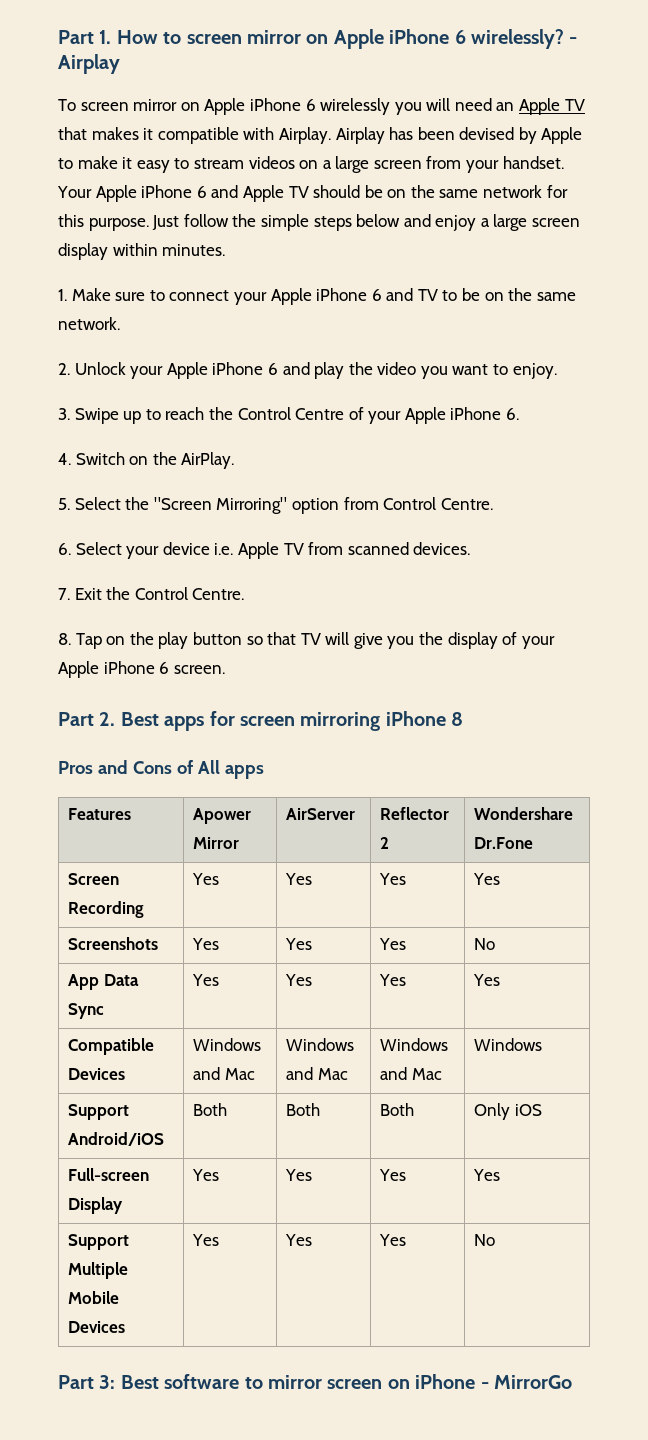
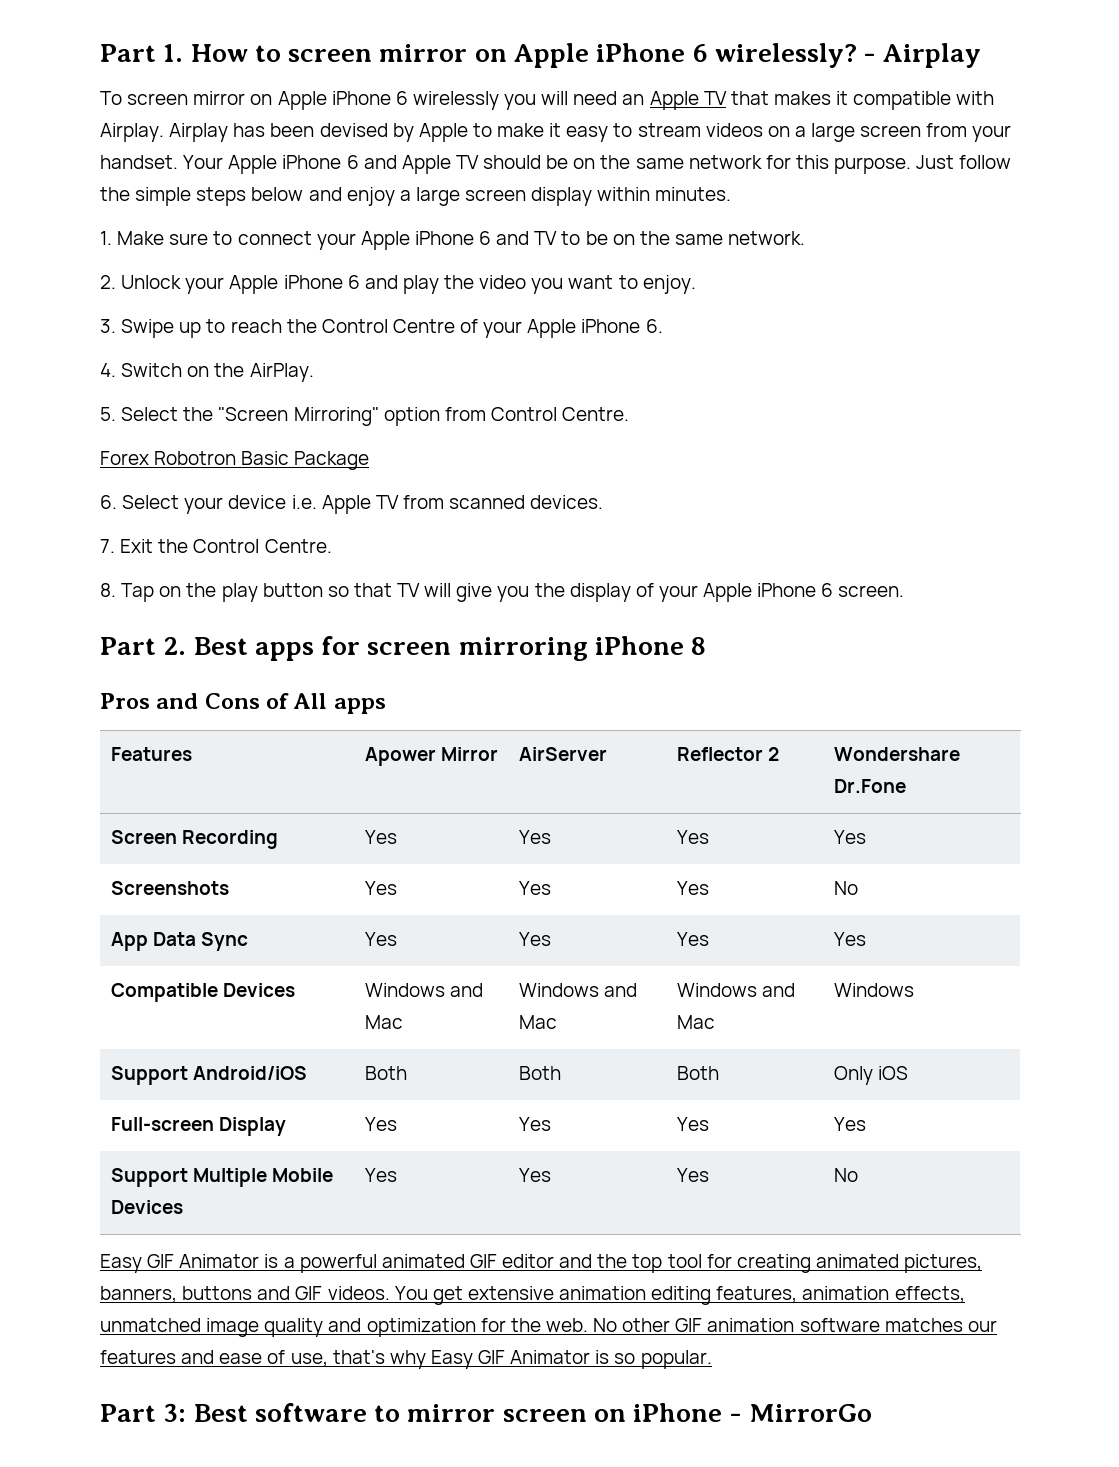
(493, 504) none -> [100,451,370,470] // Forex Robotron Basic Package
(496, 1240) none -> [100,1254,983,1273] [100,1286,965,1305] [100,1318,997,1337] [100,1350,712,1369] // Easy GIF Animator is a powerful animated GIF editor and the top tool for creating animated pictures, banners, buttons and GIF videos. You get extensive animation editing features, animation effects, unmatched image quality and optimization for the web. No other GIF animation software matches our features and ease of use, that's why Easy GIF Animator is so popular.

